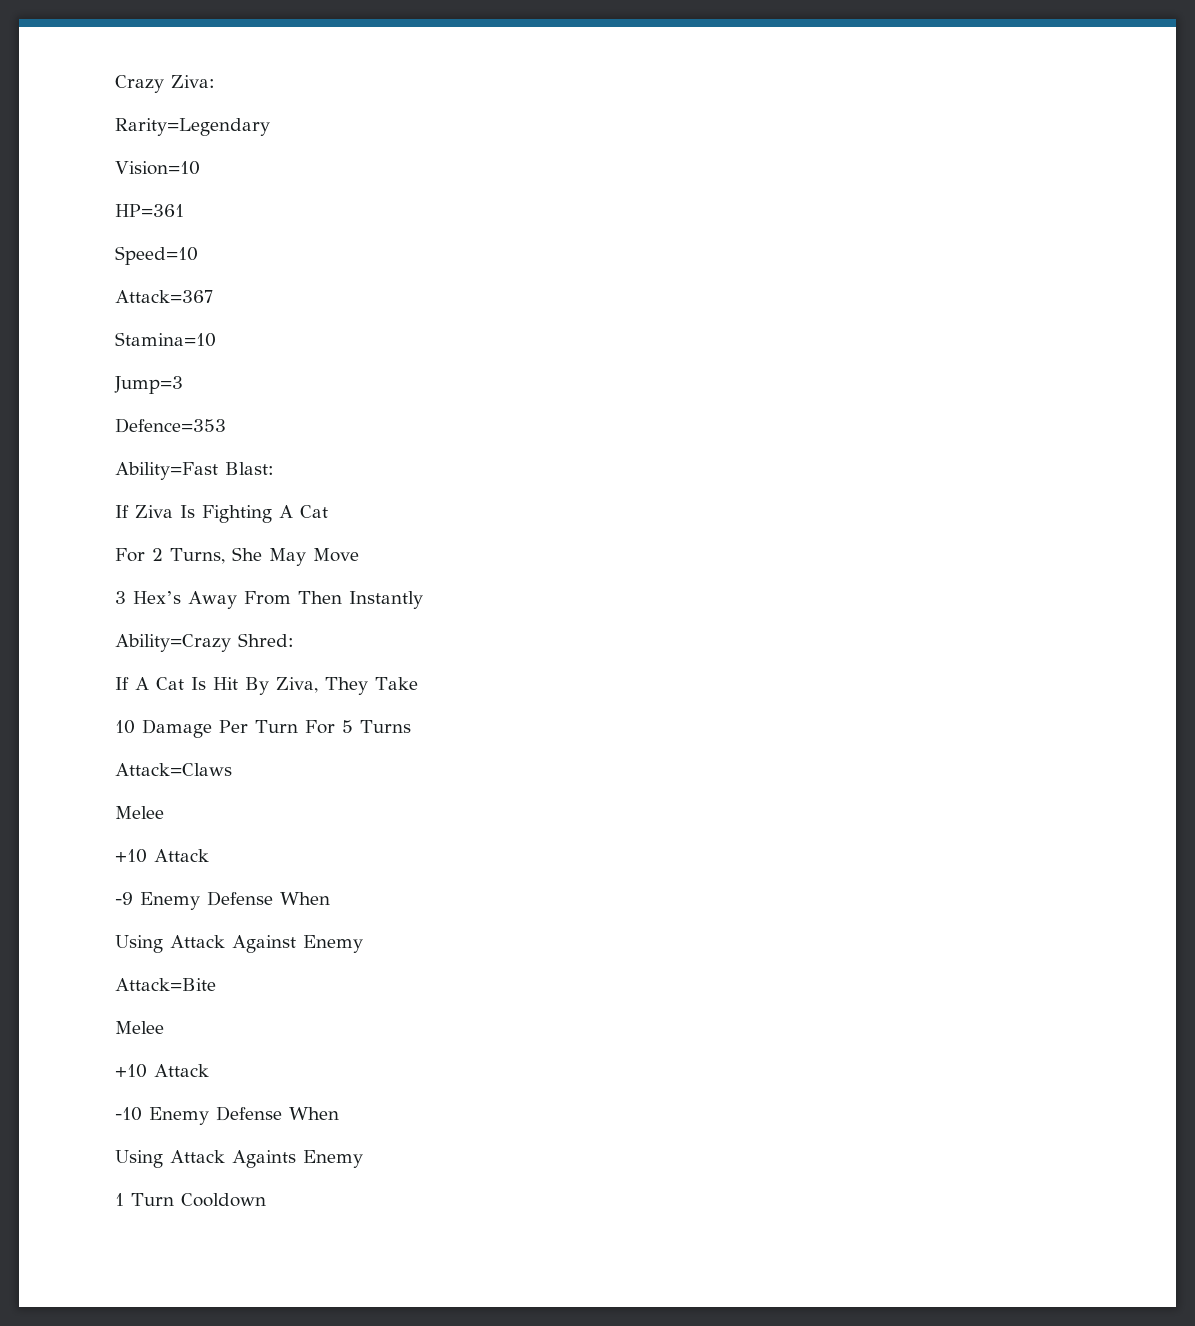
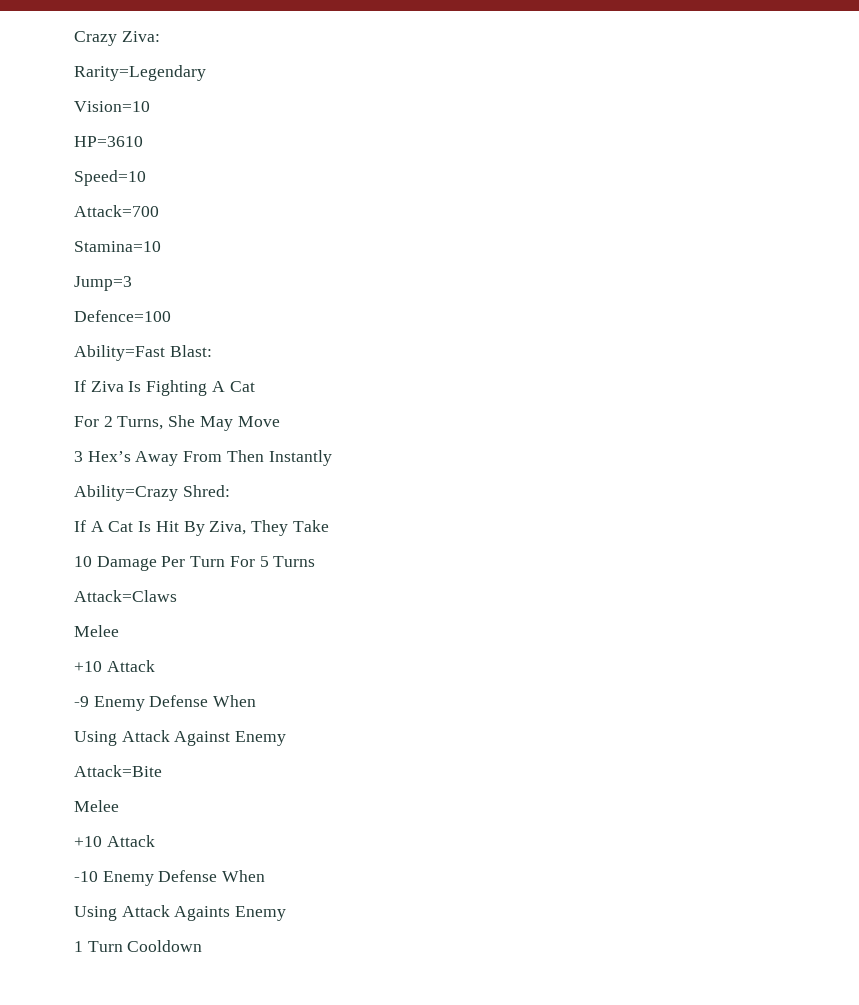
[115,204,184,217] HP=361 -> [74,136,143,147] HP=3610
[115,290,213,303] Attack=367 -> [74,205,159,217] Attack=700
[115,418,226,433] Defence=353 -> [74,310,171,322] Defence=100

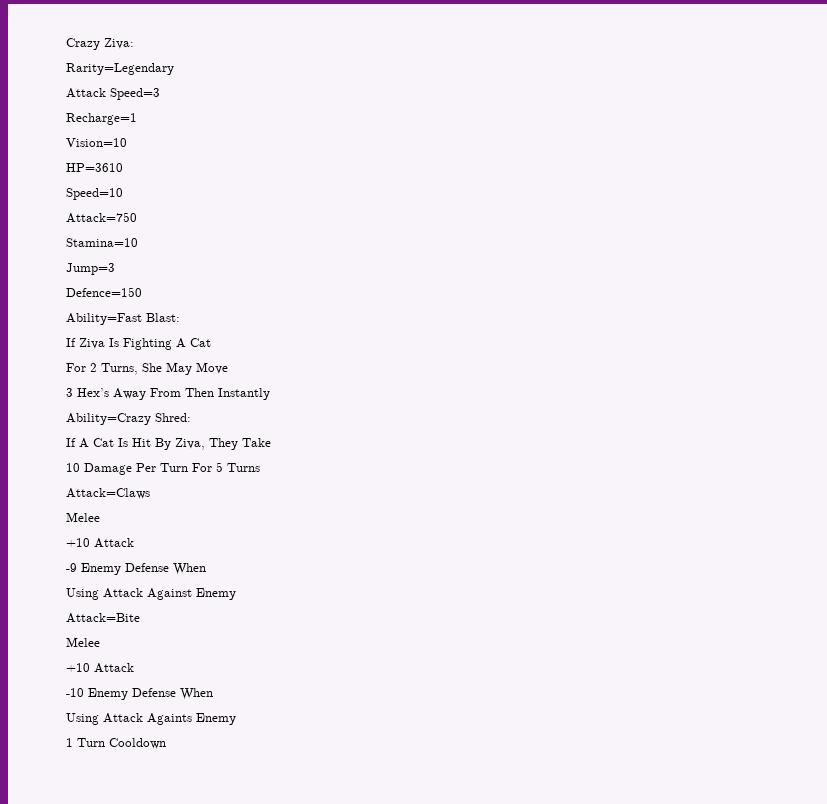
(206, 73) none -> [66,88,160,100] [66,113,137,125] // Attack Speed=3 // Recharge=1
[74,205,159,217] Attack=700 -> [66,212,137,223] Attack=750
[74,310,171,322] Defence=100 -> [66,287,142,297] Defence=150

